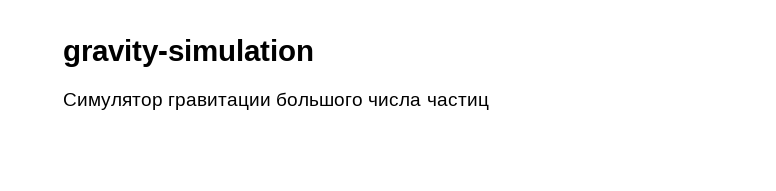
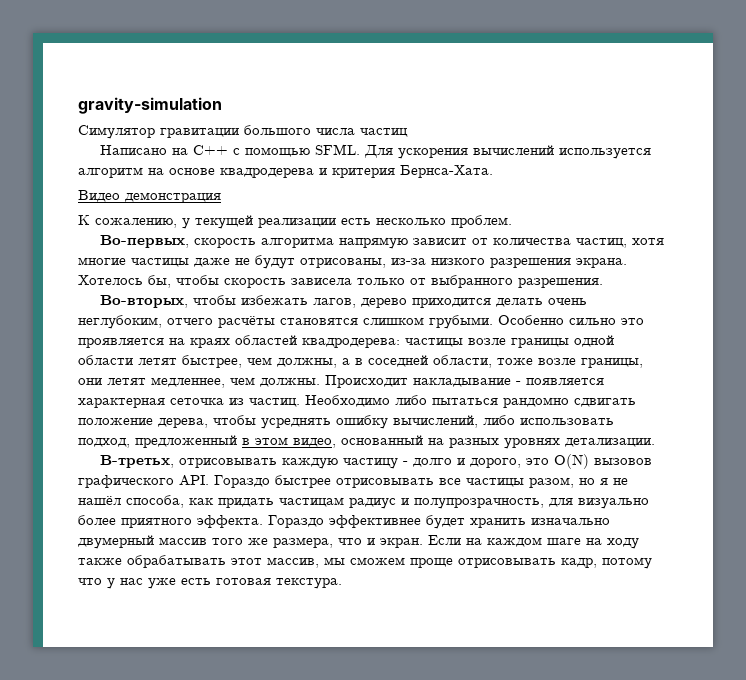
(489, 103) none -> [100,144,652,159] [78,165,493,178] [78,190,221,203] [78,215,512,229] [100,235,665,249] [78,255,627,269] [78,275,603,288] [100,295,588,308] [78,315,644,329] [78,335,614,348] [78,355,643,368] [78,375,604,388] [78,395,636,408] [78,415,614,429] [78,435,655,449] [100,454,653,469] [78,475,628,488] [78,495,649,509] [78,515,610,529] [78,535,639,549] [78,555,652,569] [78,578,342,589] // Написано на C++ с помощью SFML. Для ускорения вычислений используется алгоритм на основе квадродерева и критерия Бернса-Хата. // Видео демонстрация // К сожалению, у текущей реализации есть несколько проблем. // Во-первых, скорость алгоритма напрямую зависит от количества частиц, хотя многие частицы даже не будут отрисованы, из-за низкого разрешения экрана. Хотелось бы, чтобы скорость зависела только от выбранного разрешения. // Во-вторых, чтобы избежать лагов, дерево приходится делать очень неглубоким, отчего расчёты становятся слишком грубыми. Особенно сильно это проявляется на краях областей квадродерева: частицы возле границы одной области летят быстрее, чем должны, а в соседней области, тоже возле границы, они летят медленнее, чем должны. Происходит накладывание - появляется характерная сеточка из частиц. Необходимо либо пытаться рандомно сдвигать положение дерева, чтобы усреднять ошибку вычислений, либо использовать подход, предложенный в этом видео, основанный на разных уровнях детализации. // В-третьх, отрисовывать каждую частицу - долго и дорого, это O(N) вызовов графического API. Гораздо быстрее отрисовывать все частицы разом, но я не нашёл способа, как придать частицам радиус и полупрозрачность, для визуально более приятного эффекта. Гораздо эффективнее будет хранить изначально двумерный массив того же размера, что и экран. Если на каждом шаге на ходу также обрабатывать этот массив, мы сможем проще отрисовывать кадр, потому что у нас уже есть готовая текстура.

